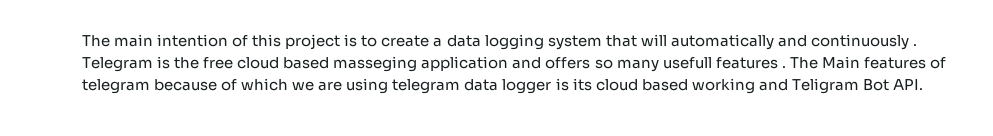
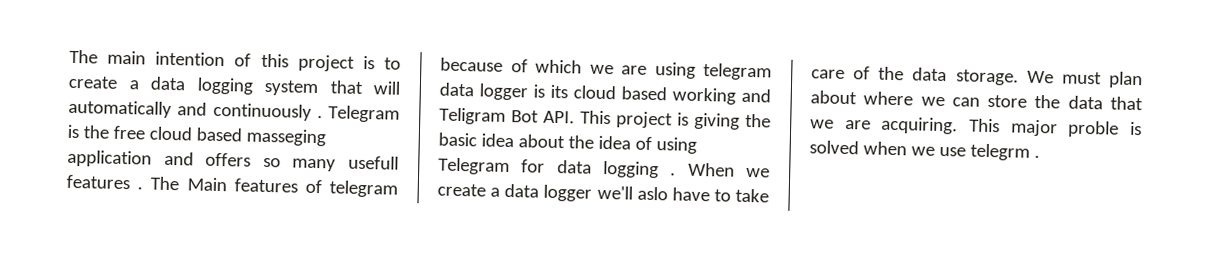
(923, 84) none -> [580,110,771,130] [438,132,697,154] [438,157,770,179] [437,183,769,203] [811,66,1143,89] [810,90,1143,111] [810,116,1142,138] [809,140,1040,161] This project is giving the basic idea about the idea of using Telegram for data logging . When we create a data logger we'll aslo have to take care of the data storage. We must plan about where we can store the data that we are acquiring. This major proble is solved when we use telegrm .

